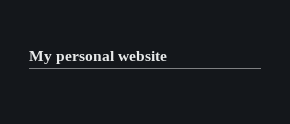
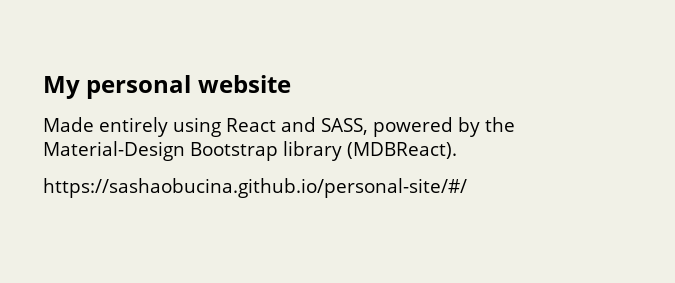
(168, 56) none -> [43,117,515,137] [43,141,457,161] [43,178,467,198] // Made entirely using React and SASS, powered by the Material-Design Bootstrap library (MDBReact). // https://sashaobucina.github.io/personal-site/#/

